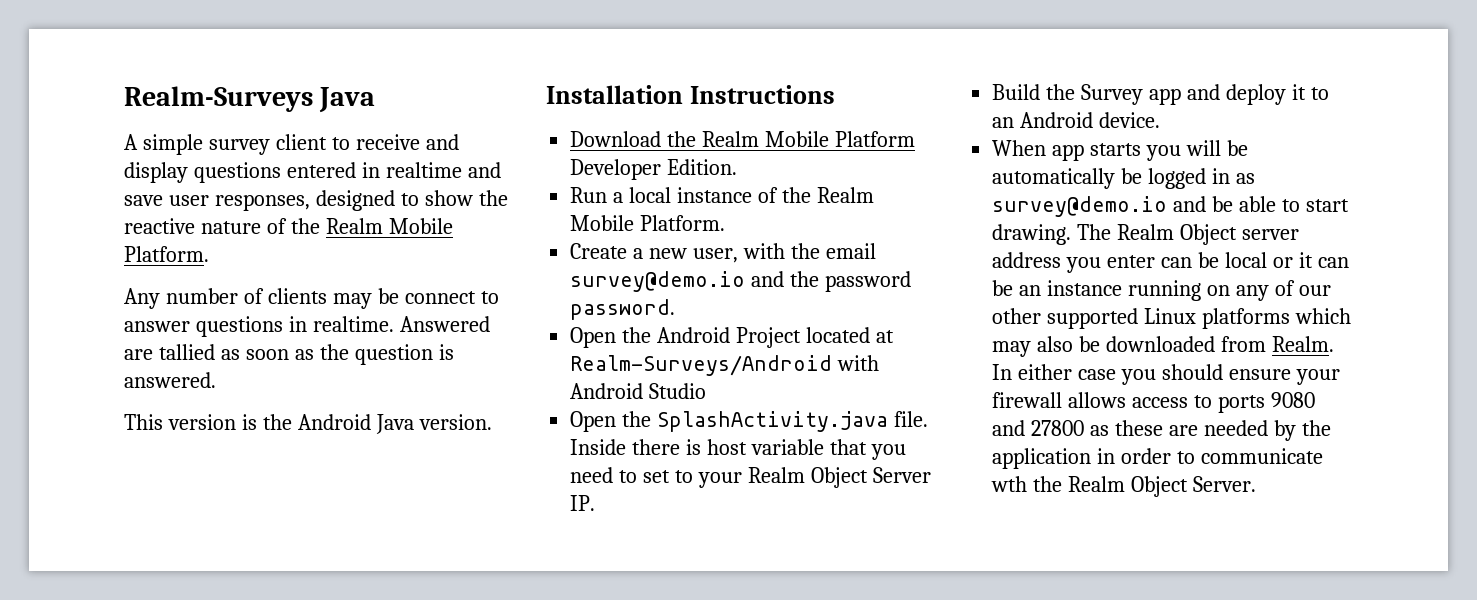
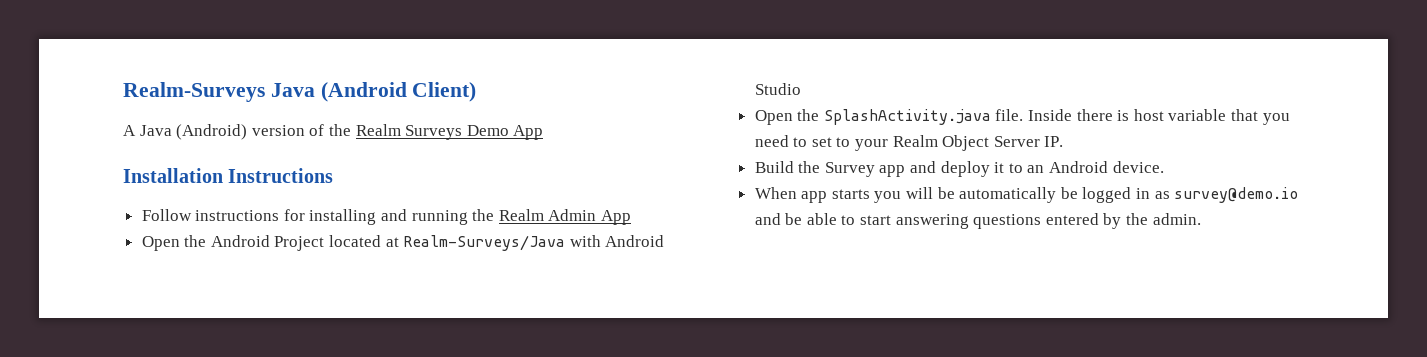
(376, 100) none -> [320,82,477,102] (Android Client)
[142,134,459,155] [124,162,501,183] [124,190,508,211] [124,218,453,234] [124,246,209,262] [124,288,499,309] [124,316,490,337] [124,344,454,365] [124,372,216,388] [124,414,492,434] [546,85,835,104] [570,131,915,147] [570,159,738,180] [570,187,874,203] [570,215,726,231] [570,243,876,263] [570,271,912,292] [570,299,676,320] simple survey client to receive and display questions entered in realtime and save user responses, designed to show the reactive nature of the Realm Mobile Platform. // Any number of clients may be connect to answer questions in realtime. Answered are tallied as soon as the question is answered. // This version is the Android Java version. // Installation Instructions // Download the Realm Mobile Platform Developer Edition. // Run a local instance of the Realm Mobile Platform. // Create a new user, with the email survey@demo.io and the password password. -> [139,124,544,140] [123,168,334,183] [141,209,632,225] Java (Android) version of the Realm Surveys Demo App // Installation Instructions // Follow instructions for installing and running the Realm Admin App
[570,355,833,376] Realm-Surveys/Android -> [403,235,566,251] Realm-Surveys/Java
[992,224,1299,245] [992,252,1349,273] [992,280,1331,301] [992,308,1351,329] [992,336,1334,357] [992,364,1340,385] [992,392,1315,413] [992,420,1331,441] [992,448,1323,469] [991,476,1256,497] drawing. The Realm Object server address you enter can be local or it can be an instance running on any of our other supported Linux platforms which may also be downloaded from Realm. In either case you should ensure your firewall allows access to ports 9080 and 27800 as these are needed by the application in order to communicate wth the Realm Object Server. -> [895,213,1201,229] answering questions entered by the admin.

